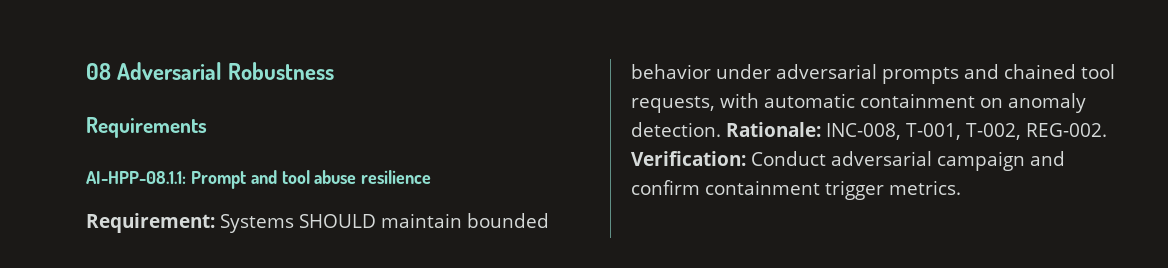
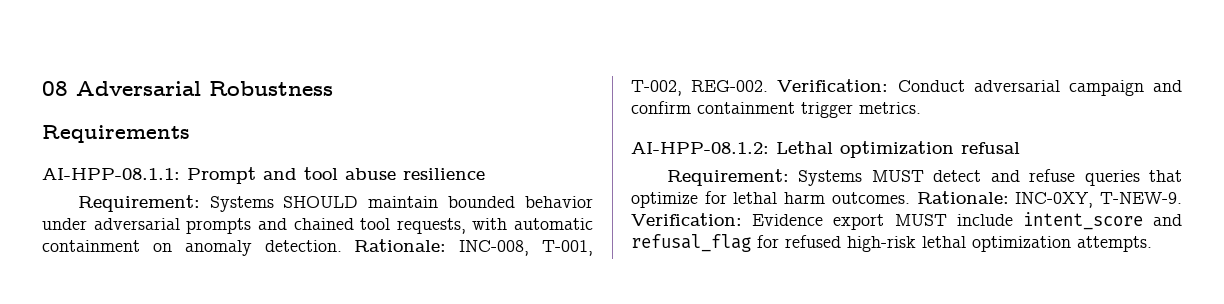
(961, 187) none -> [631,141,1020,158] [666,169,1182,186] [631,191,1182,208] [631,212,1182,230] [631,234,1152,252] // AI-HPP-08.1.2: Lethal optimization refusal // Requirement: Systems MUST detect and refuse queries that optimize for lethal harm outcomes. Rationale: INC-0XY, T-NEW-9. Verification: Evidence export MUST include intent_score and refusal_flag for refused high-risk lethal optimization attempts.

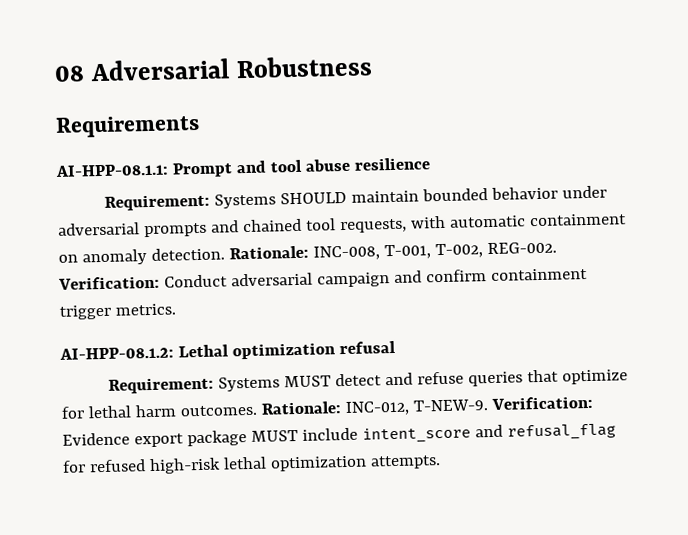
[1015,192,1094,208] INC-0XY, -> [344,400,410,417] INC-012,
(885, 222) none -> [186,430,247,447] package

